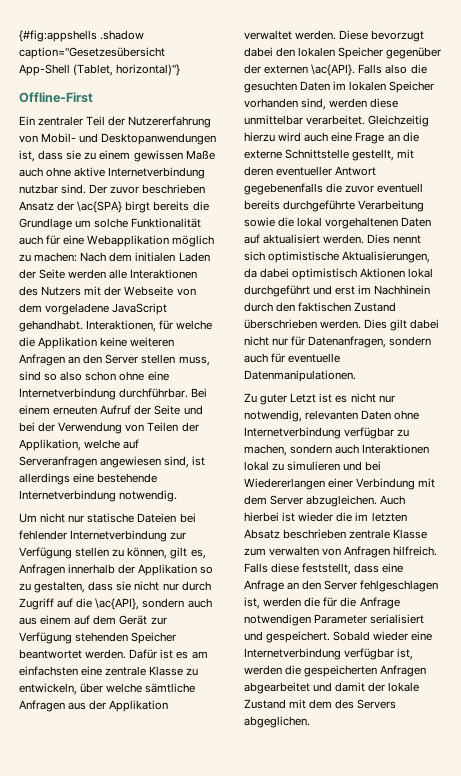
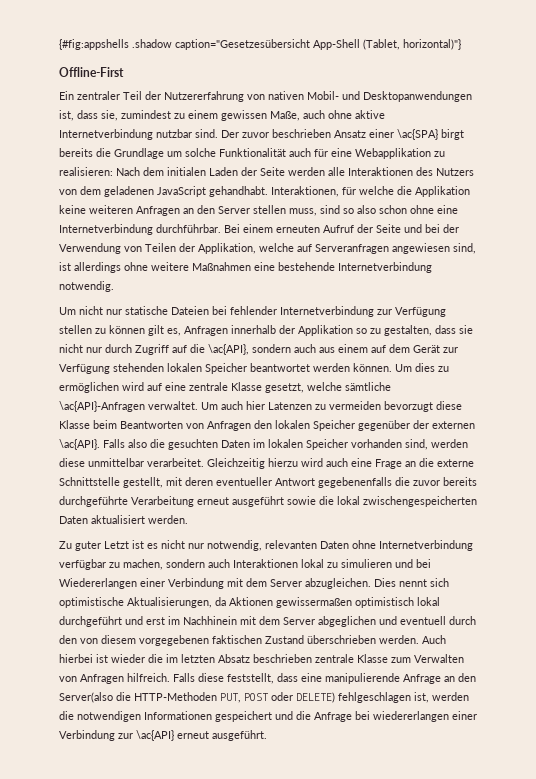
(38, 139) none -> [268,91,304,100] nativen
[66,150,82,160] sie -> [101,110,171,121] sie, zumindest
[185,150,215,160] Maße -> [270,111,300,121] Maße,
[57,201,75,211] der -> [369,129,394,138] einer
[172,235,215,247] [19,252,78,262] möglich zu machen: -> [434,151,445,157] [59,167,113,176] zu realisieren:
[84,286,174,296] mit der Webseite -> (474, 172) none
[45,303,110,315] vorgeladene -> [104,186,154,197] geladenen
(70, 479) none -> [124,262,251,271] ohne weitere Maßnahmen
[127,547,168,559] können, -> [109,325,145,334] können
(129, 637) none -> [167,363,202,372] lokalen
[85,649,208,659] [19,666,199,676] [19,683,196,695] [19,700,169,712] [244,30,425,42] [244,47,273,57] werden. Dafür ist es am einfachsten eine zentrale Klasse zu entwickeln, über welche sämtliche Anfragen aus der Applikation verwaltet werden. Diese bevorzugt dabei -> [313,363,449,372] [59,382,391,393] [59,401,462,412] [59,420,251,431] werden können. Um dies zu ermöglichen wird auf eine zentrale Klasse gesetzt, welche sämtliche \ac{API}-Anfragen verwaltet. Um auch hier Latenzen zu vermeiden bevorzugt diese Klasse beim Beantworten von Anfragen
[377,183,424,193] eventuell -> (440, 483) none
(425, 206) none -> [197,496,284,507] erneut ausgeführt
[325,217,432,229] [244,234,260,244] vorgehaltenen Daten auf -> [363,496,477,507] [59,516,88,524] zwischengespeicherten Daten
[367,234,422,244] [244,251,431,263] [244,268,434,280] [244,285,431,297] [244,302,397,312] [244,319,440,331] [244,336,432,348] [244,353,341,363] [244,370,356,382] Dies nennt sich optimistische Aktualisierungen, da dabei optimistisch Aktionen lokal durchgeführt und erst im Nachhinein durch den faktischen Zustand überschrieben werden. Dies gilt dabei nicht nur für Datenanfragen, sondern auch für eventuelle Datenmanipulationen. -> (188, 519) none
(378, 501) none -> [374,578,449,587] [59,597,440,608] [59,616,476,627] [59,635,419,646] Dies nennt sich optimistische Aktualisierungen, da Aktionen gewissermaßen optimistisch lokal durchgeführt und erst im Nachhinein mit dem Server abgeglichen und eventuell durch den von diesem vorgegebenen faktischen Zustand überschrieben werden.
[269,546,320,556] verwalten -> [414,654,464,663] Verwalten
(404, 568) none -> [325,673,400,684] manipulierende
[324,580,439,592] [244,597,400,609] [244,614,425,626] [244,631,433,643] [244,648,414,660] [244,665,427,677] [244,682,420,694] [244,699,397,709] [244,716,310,728] Server fehlgeschlagen ist, werden die für die Anfrage notwendigen Parameter serialisiert und gespeichert. Sobald wieder eine Internetverbindung verfügbar ist, werden die gespeicherten Anfragen abgearbeitet und damit der lokale Zustand mit dem des Servers abgeglichen. -> [59,692,469,703] [59,711,477,722] [59,730,267,741] Server(also die HTTP-Methoden PUT, POST oder DELETE) fehlgeschlagen ist, werden die notwendigen Informationen gespeichert und die Anfrage bei wiedererlangen einer Verbindung zur \ac{API} erneut ausgeführt.

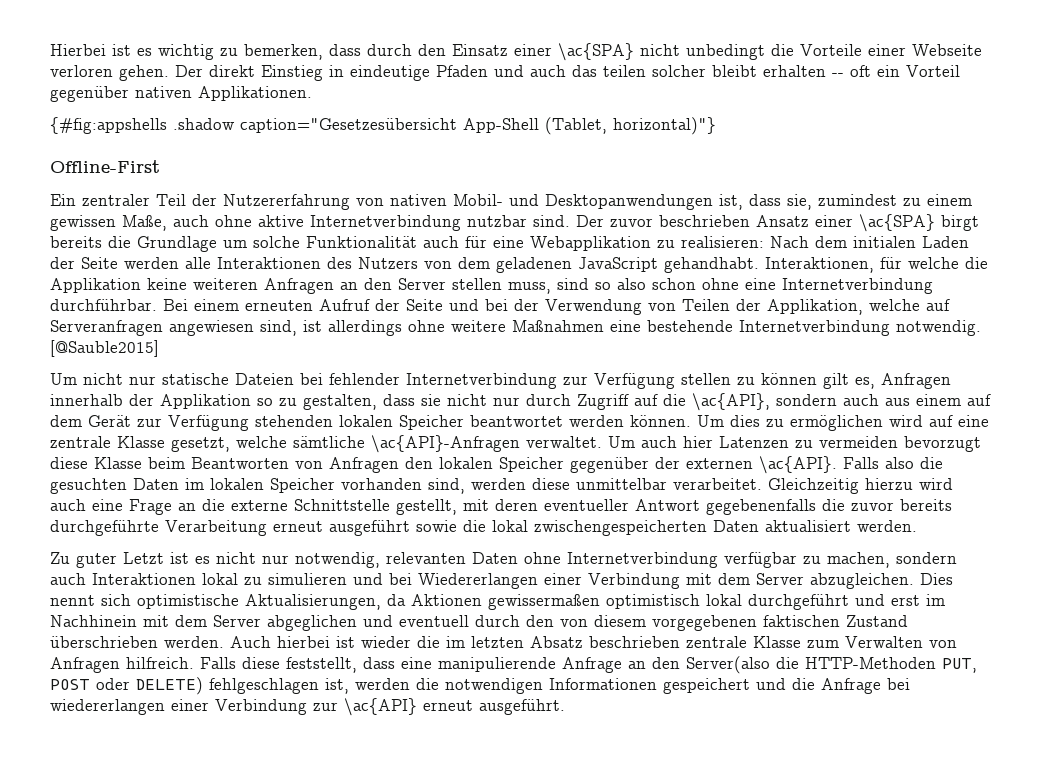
(59, 44) none -> [50,43,982,61] [50,65,960,81] [50,86,312,102] Hierbei ist es wichtig zu bemerken, dass durch den Einsatz einer \ac{SPA} nicht unbedingt die Vorteile einer Webseite verloren gehen. Der direkt Einstieg in eindeutige Pfaden und auch das teilen solcher bleibt erhalten -- oft ein Vorteil gegenüber nativen Applikationen. //
(114, 286) none -> [50,340,159,357] [@Sauble2015]

